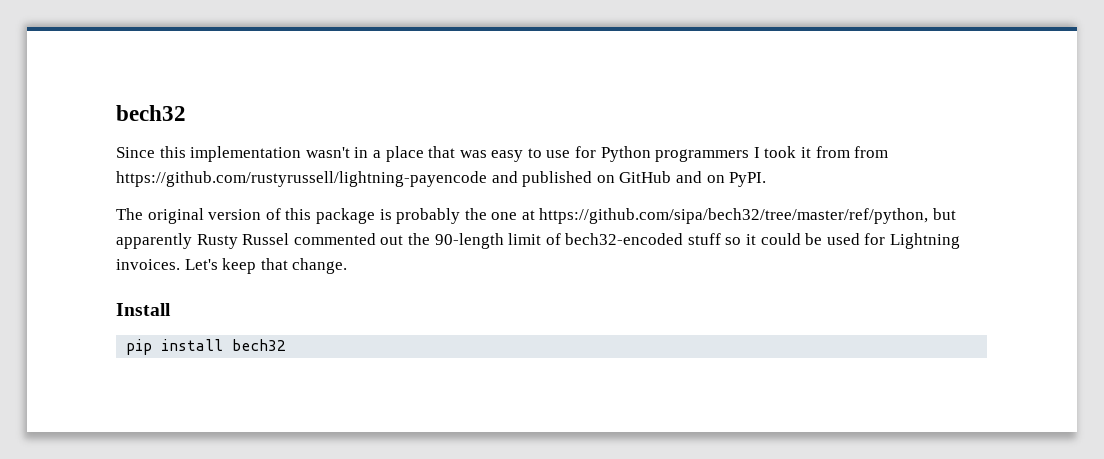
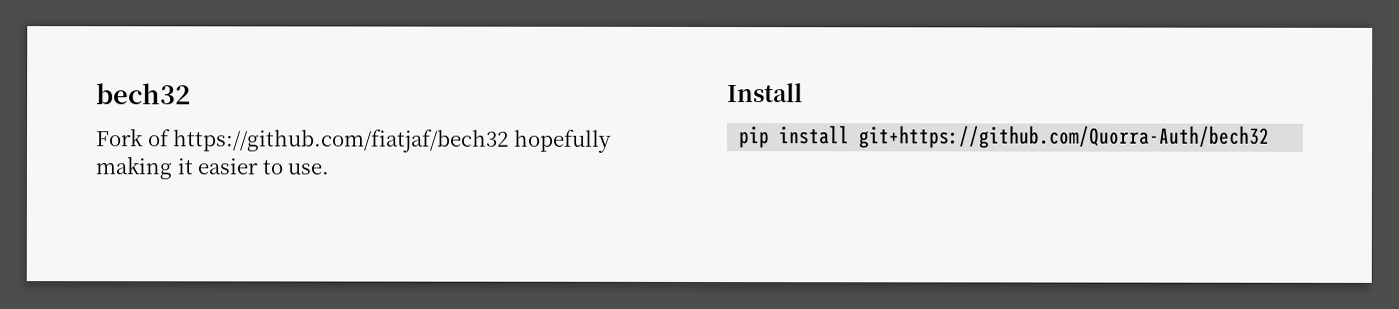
[116,146,889,162] [116,171,767,187] [116,208,957,224] [116,233,961,249] [116,258,348,274] Since this implementation wasn't in a place that was easy to use for Python programmers I took it from from https://github.com/rustyrussell/lightning-payencode and published on GitHub and on PyPI. // The original version of this package is probably the one at https://github.com/sipa/bech32/tree/master/ref/python, but apparently Rusty Russel commented out the 90-length limit of bech32-encoded stuff so it could be used for Lightning invoices. Let's keep that change. -> [96,128,612,153] [95,156,330,180] Fork of https://github.com/fiatjaf/bech32 hopefully making it easier to use.
[232,339,287,351] bech32 -> [859,125,1271,149] git+https://github.com/Quorra-Auth/bech32

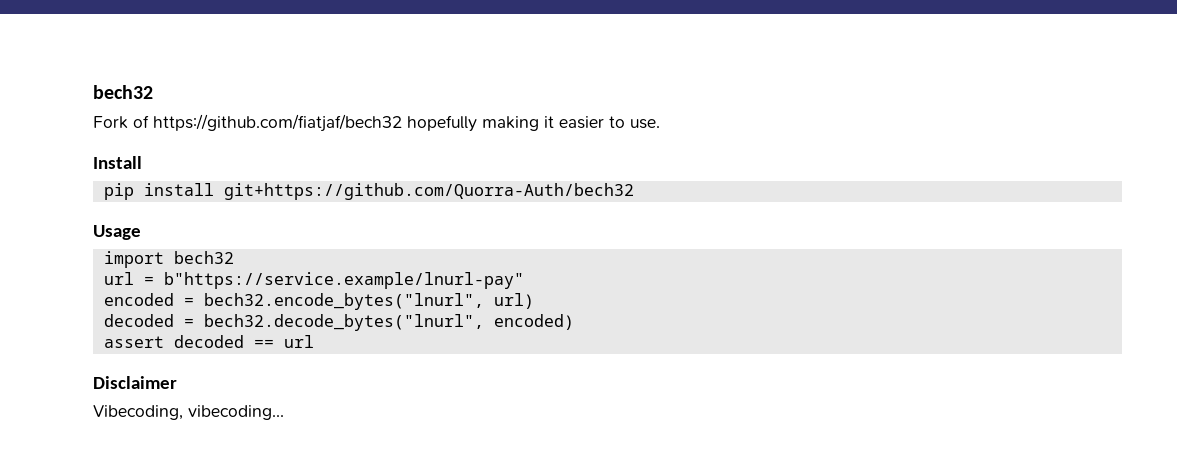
(1271, 137) none -> [93,225,141,240] [103,251,234,268] [103,272,524,289] [103,293,534,310] [103,314,574,331] [103,335,314,348] [93,376,177,389] [93,405,284,420] // Usage // import bech32 // url = b"https://service.example/lnurl-pay" // encoded = bech32.encode_bytes("lnurl", url) // decoded = bech32.decode_bytes("lnurl", encoded) // assert decoded == url // Disclaimer // Vibecoding, vibecoding...

